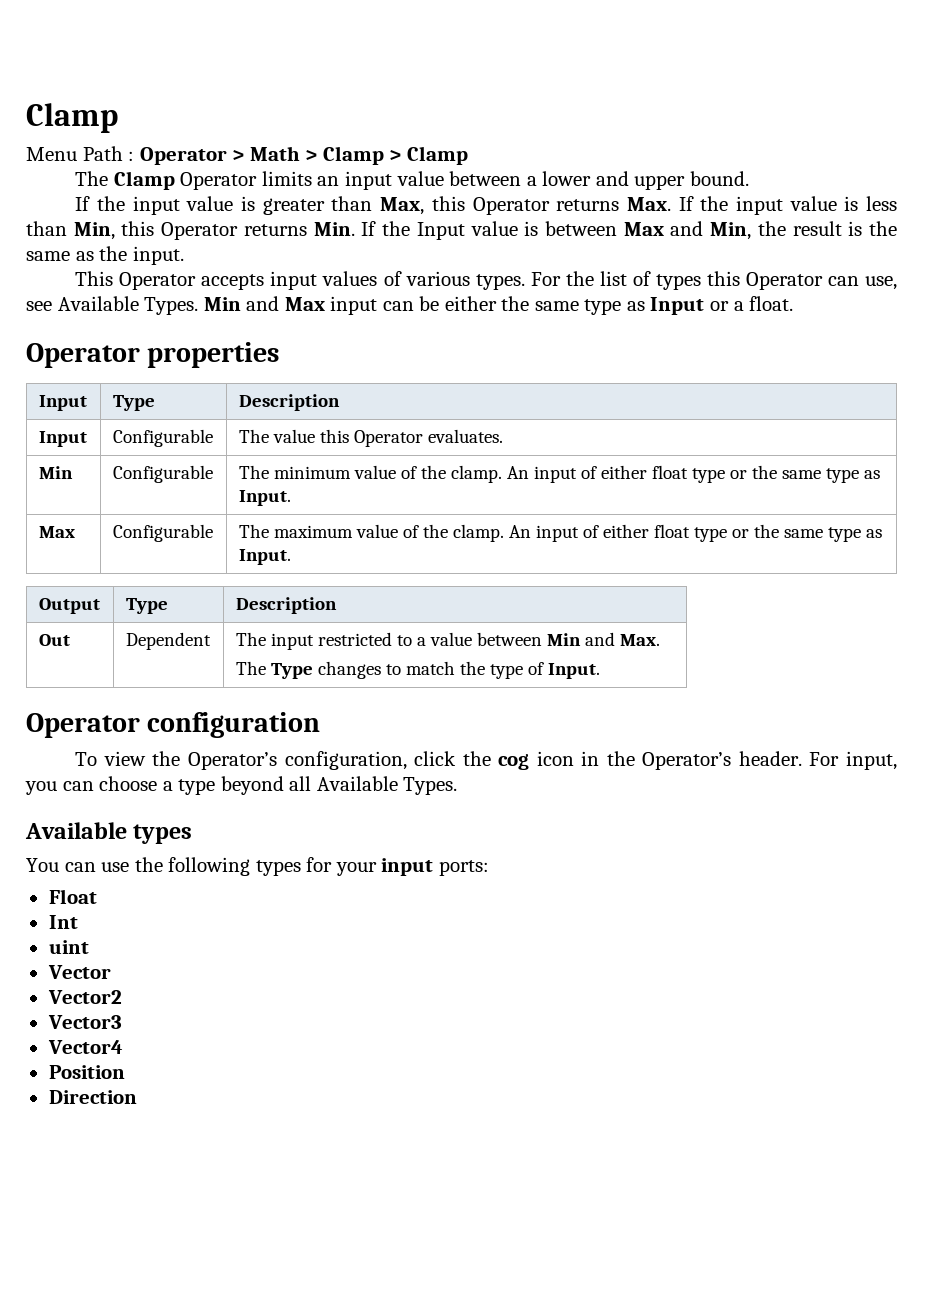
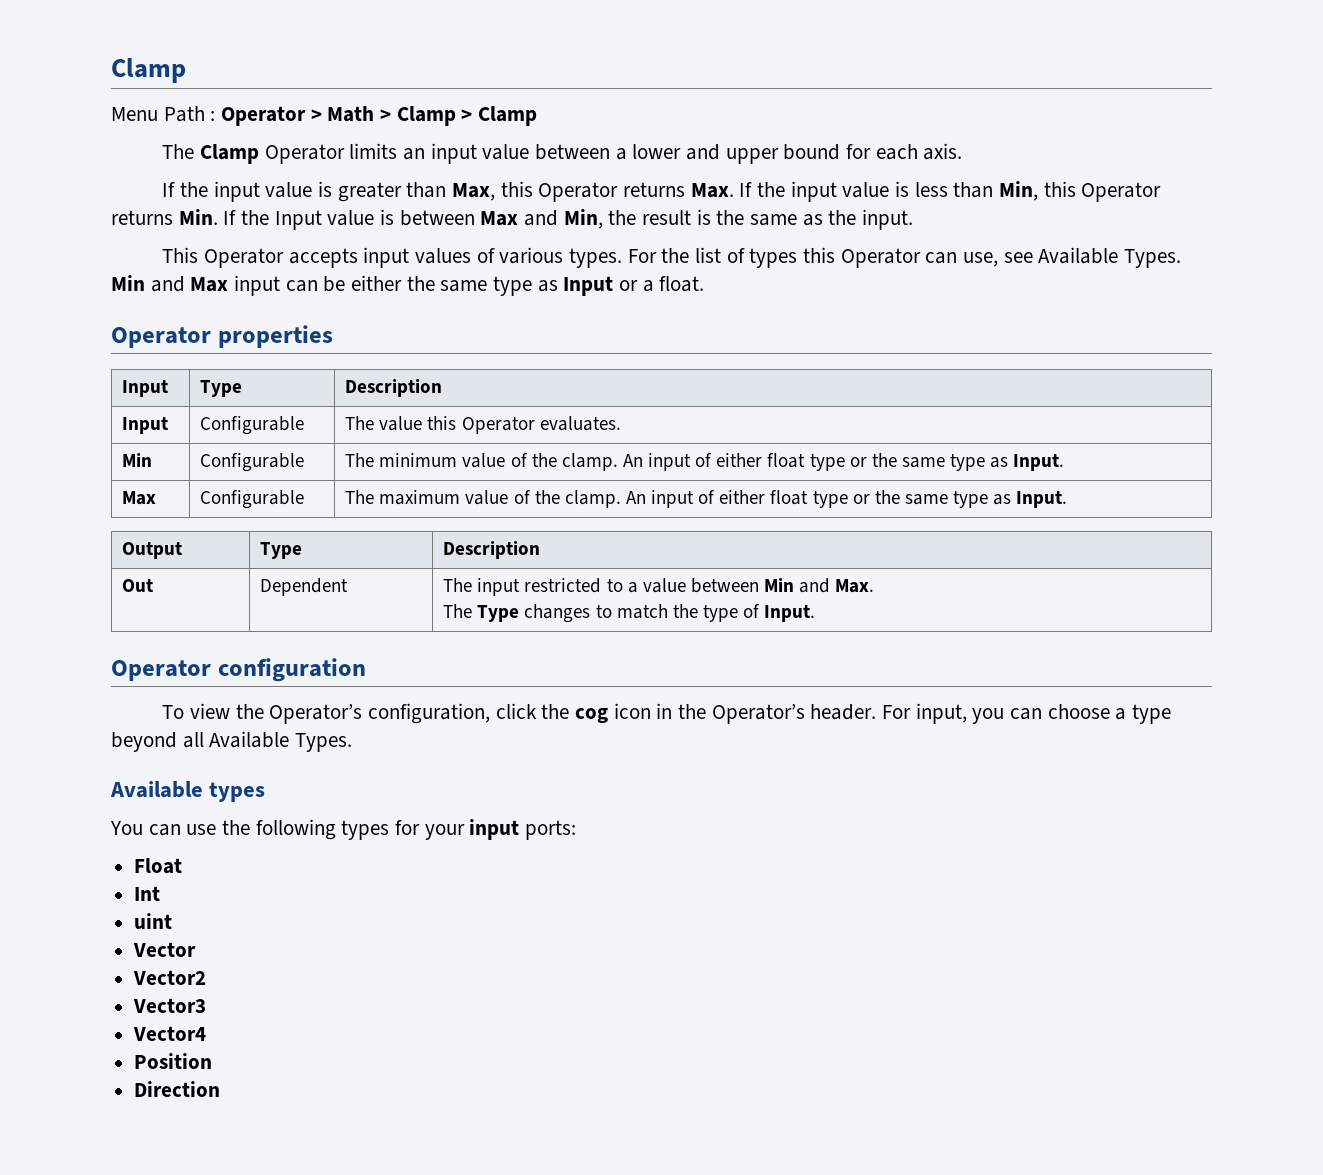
[689,171,749,186] bound. -> [783,143,963,160] bound for each axis.

